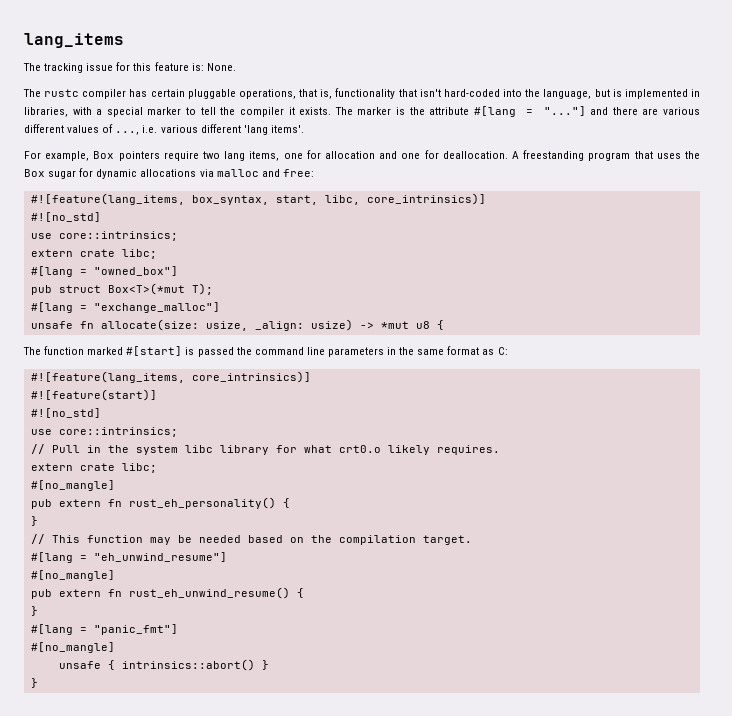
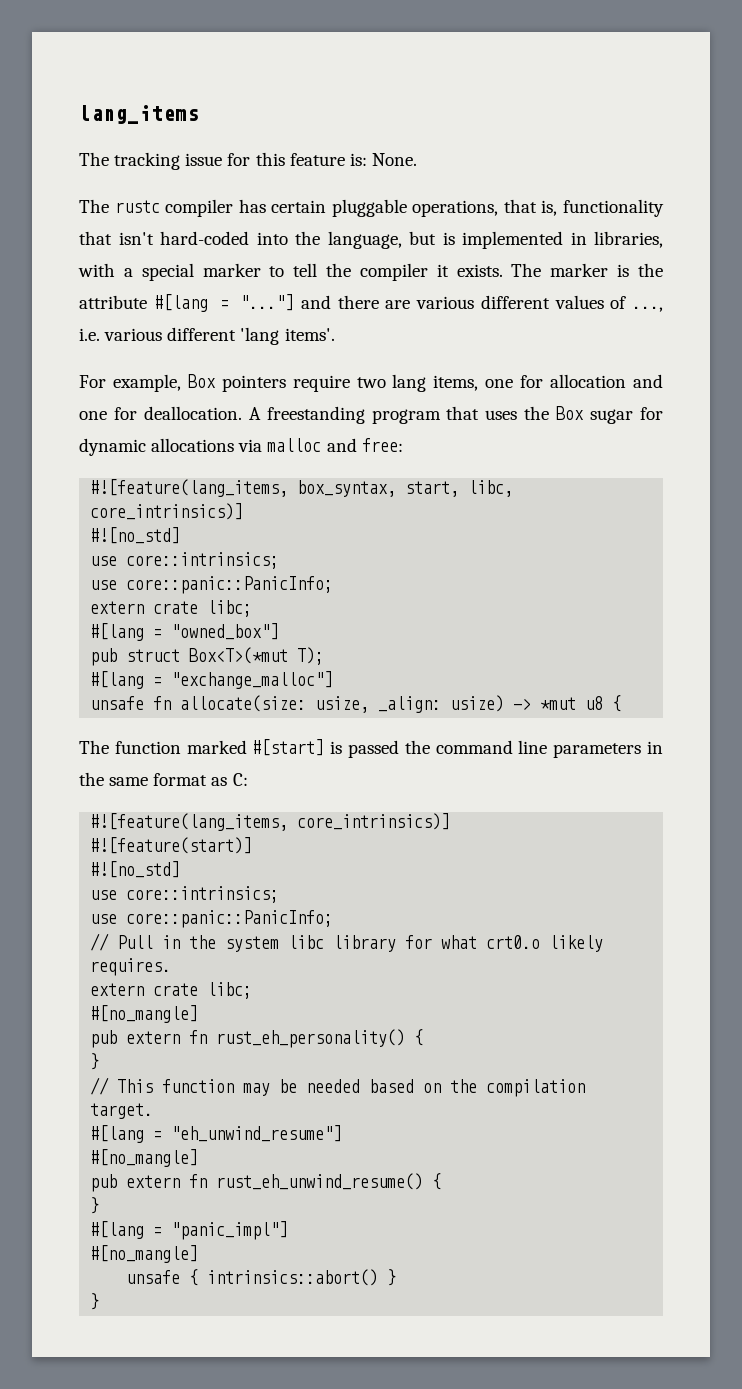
(178, 236) none -> [90,576,334,594] // use core::panic::PanicInfo;
(178, 432) none -> [90,910,334,928] // use core::panic::PanicInfo;
[93,624,178,635] "panic_fmt"] -> [171,1221,289,1240] "panic_impl"]

